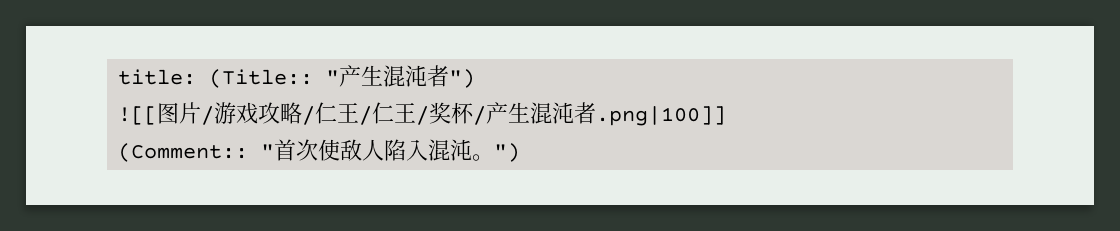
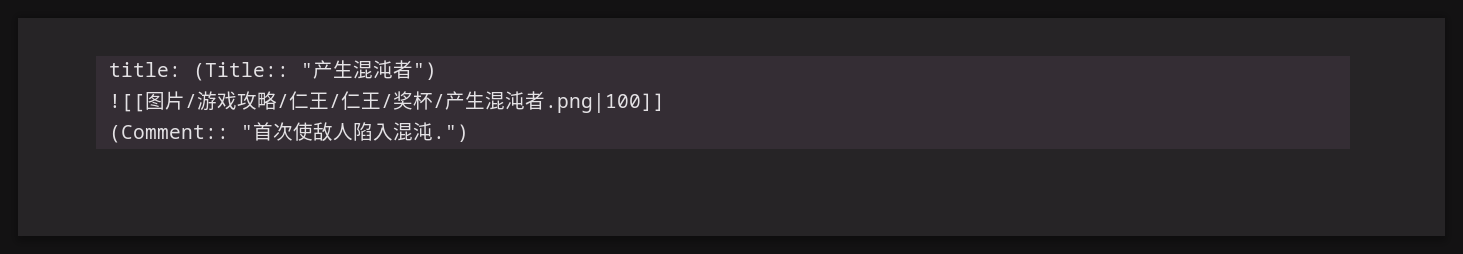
[471,143,520,162] 。") -> [432,124,469,142] .")

